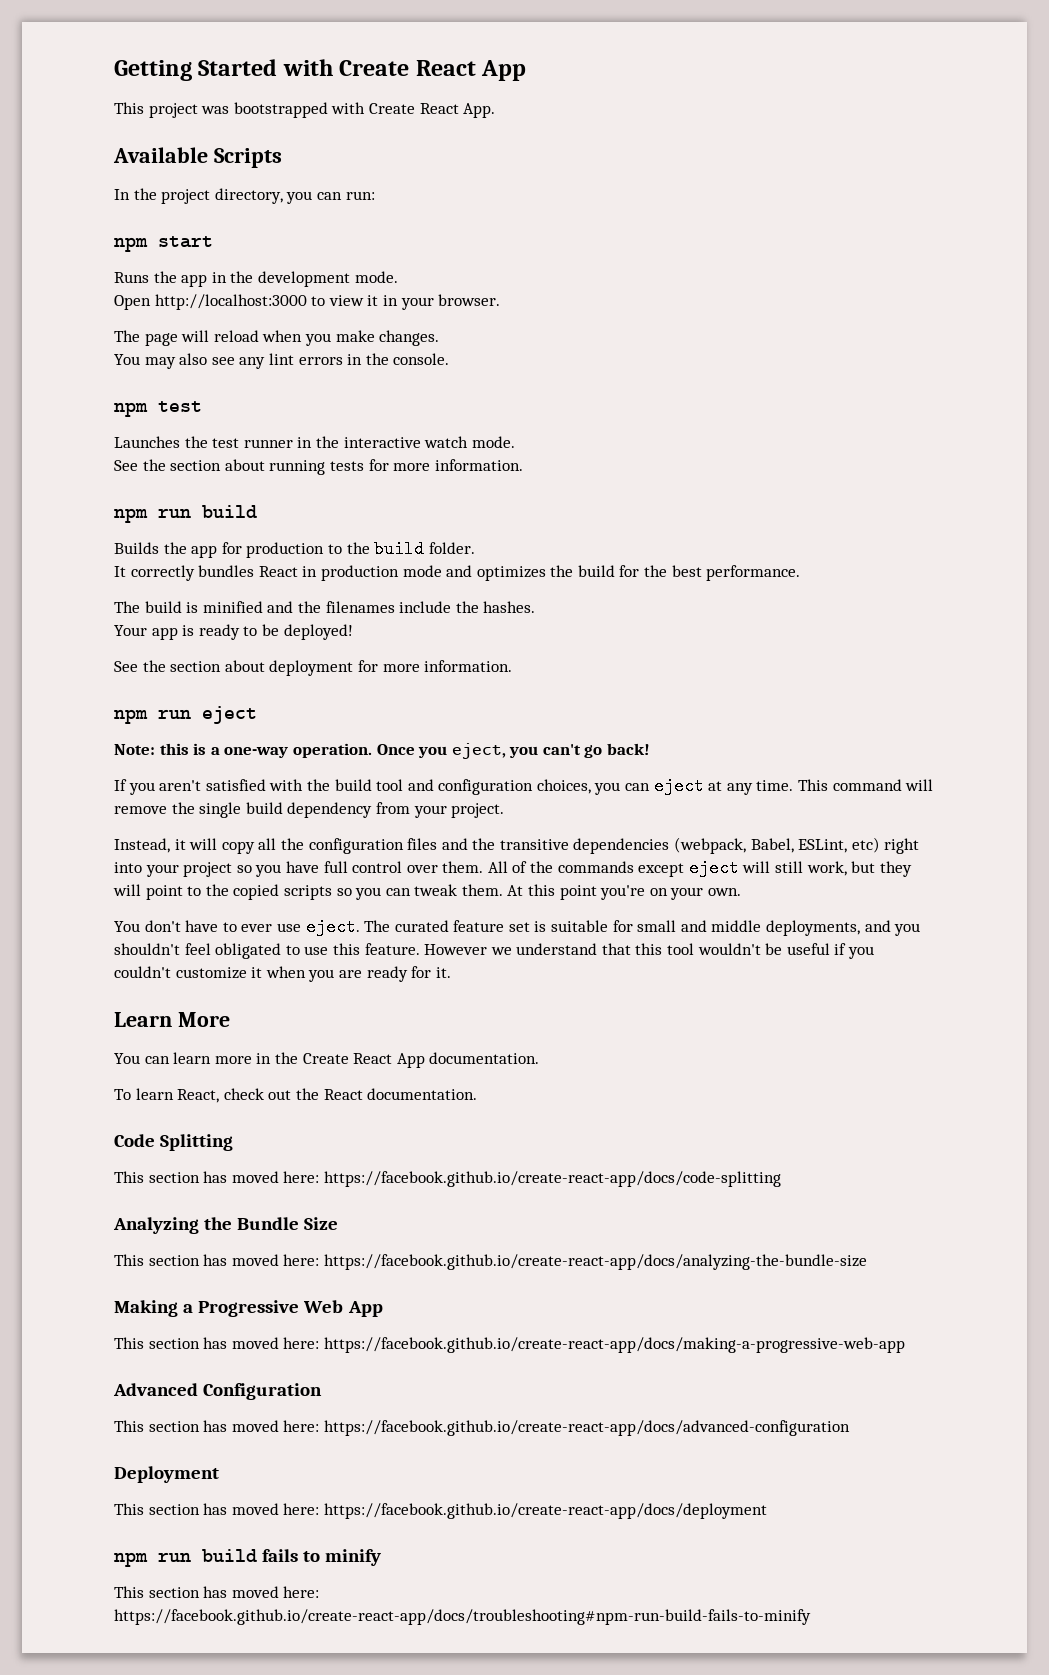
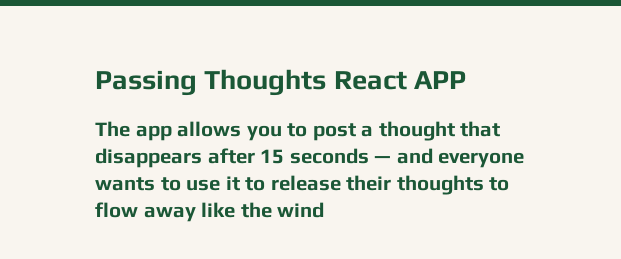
[114,59,527,81] [114,102,496,118] [113,147,282,168] [114,188,375,204] [114,236,213,252] [114,271,398,287] [114,294,501,310] [114,330,440,346] [114,353,450,369] [114,401,202,417] [114,436,515,448] [114,459,523,475] [114,505,257,523] [114,540,475,558] [114,565,801,581] [114,601,536,613] [114,624,353,640] [114,660,513,676] [114,706,257,724] [114,743,651,759] [114,777,934,795] [114,802,505,818] [114,837,920,854] [114,859,912,877] [113,884,742,900] [114,918,921,936] [114,943,875,959] [114,966,451,982] [114,1012,230,1027] [114,1052,540,1068] [114,1088,478,1103] [114,1134,234,1151] [114,1171,781,1187] [113,1217,339,1234] [114,1254,867,1270] [114,1300,383,1317] [114,1337,905,1353] [113,1383,323,1400] [114,1420,850,1436] [114,1466,219,1483] [114,1503,767,1519] [114,1549,382,1567] [114,1586,320,1598] [114,1609,811,1625] Getting Started with Create React App // This project was bootstrapped with Create React App. // Available Scripts // In the project directory, you can run: // npm start // Runs the app in the development mode. // Open http://localhost:3000 to view it in your browser. // The page will reload when you make changes. // You may also see any lint errors in the console. // npm test // Launches the test runner in the interactive watch mode. // See the section about running tests for more information. // npm run build // Builds the app for production to the build folder. // It correctly bundles React in production mode and optimizes the build for the best performance. // The build is minified and the filenames include the hashes. // Your app is ready to be deployed! // See the section about deployment for more information. // npm run eject // Note: this is a one-way operation. Once you eject, you can't go back! // If you aren't satisfied with the build tool and configuration choices, you can eject at any time. This command will remove the single build dependency from your project. // Instead, it will copy all the configuration files and the transitive dependencies (webpack, Babel, ESLint, etc) right into your project so you have full control over them. All of the commands except eject will still work, but they will point to the copied scripts so you can tweak them. At this point you're on your own. // You don't have to ever use eject. The curated feature set is suitable for small and middle deployments, and you shouldn't feel obligated to use this feature. However we understand that this tool wouldn't be useful if you couldn't customize it when you are ready for it. // Learn More // You can learn more in the Create React App documentation. // To learn React, check out the React documentation. // Code Splitting // This section has moved here: https://facebook.github.io/create-react-app/docs/code-splitting // Analyzing the Bundle Size // This section has moved here: https://facebook.github.io/create-react-app/docs/analyzing-the-bundle-size // Making a Progressive Web App // This section has moved here: https://facebook.github.io/create-react-app/docs/making-a-progressive-web-app // Advanced Configuration // This section has moved here: https://facebook.github.io/create-react-app/docs/advanced-configuration // Deployment // This section has moved here: https://facebook.github.io/create-react-app/docs/deployment // npm run build fails to minify // This section has moved here: https://facebook.github.io/create-react-app/docs/troubleshooting#npm-run-build-fails-to-minify -> [95,69,467,96] [95,121,501,141] [95,148,525,168] [95,175,510,195] [95,202,325,222] Passing Thoughts React APP // The app allows you to post a thought that disappears after 15 seconds — and everyone wants to use it to release their thoughts to flow away like the wind

